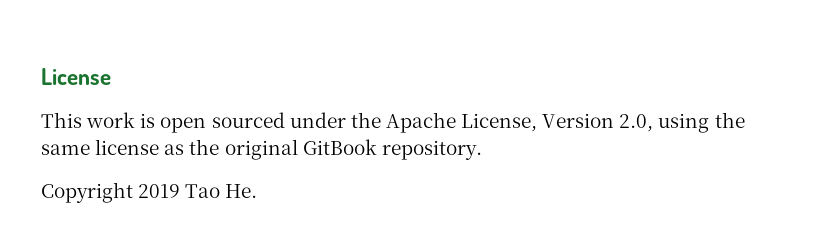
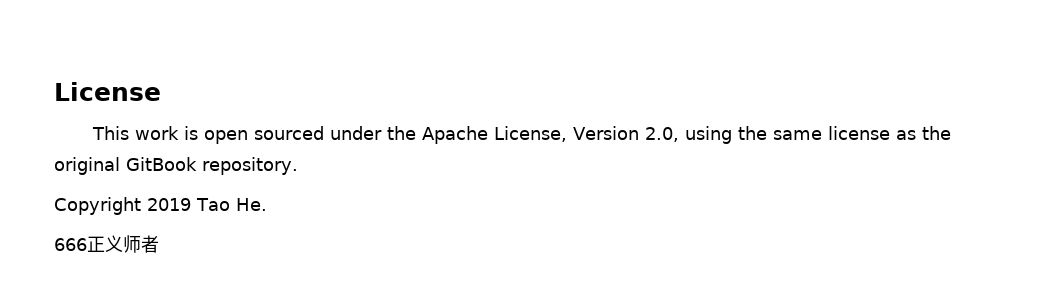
(258, 191) none -> [54,235,159,253] // 666正义师者

